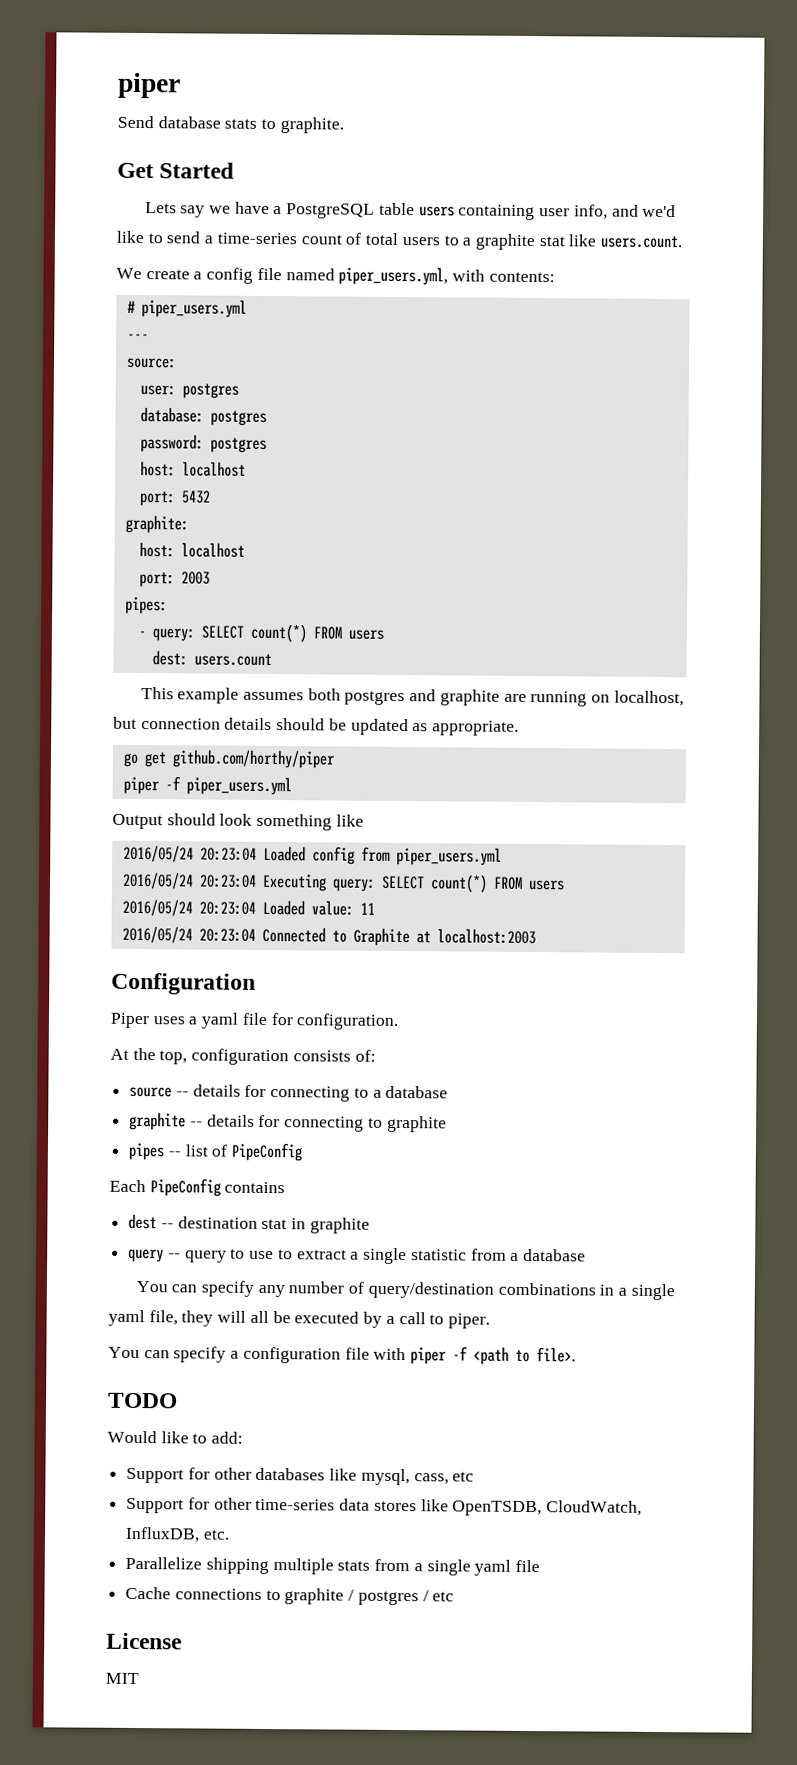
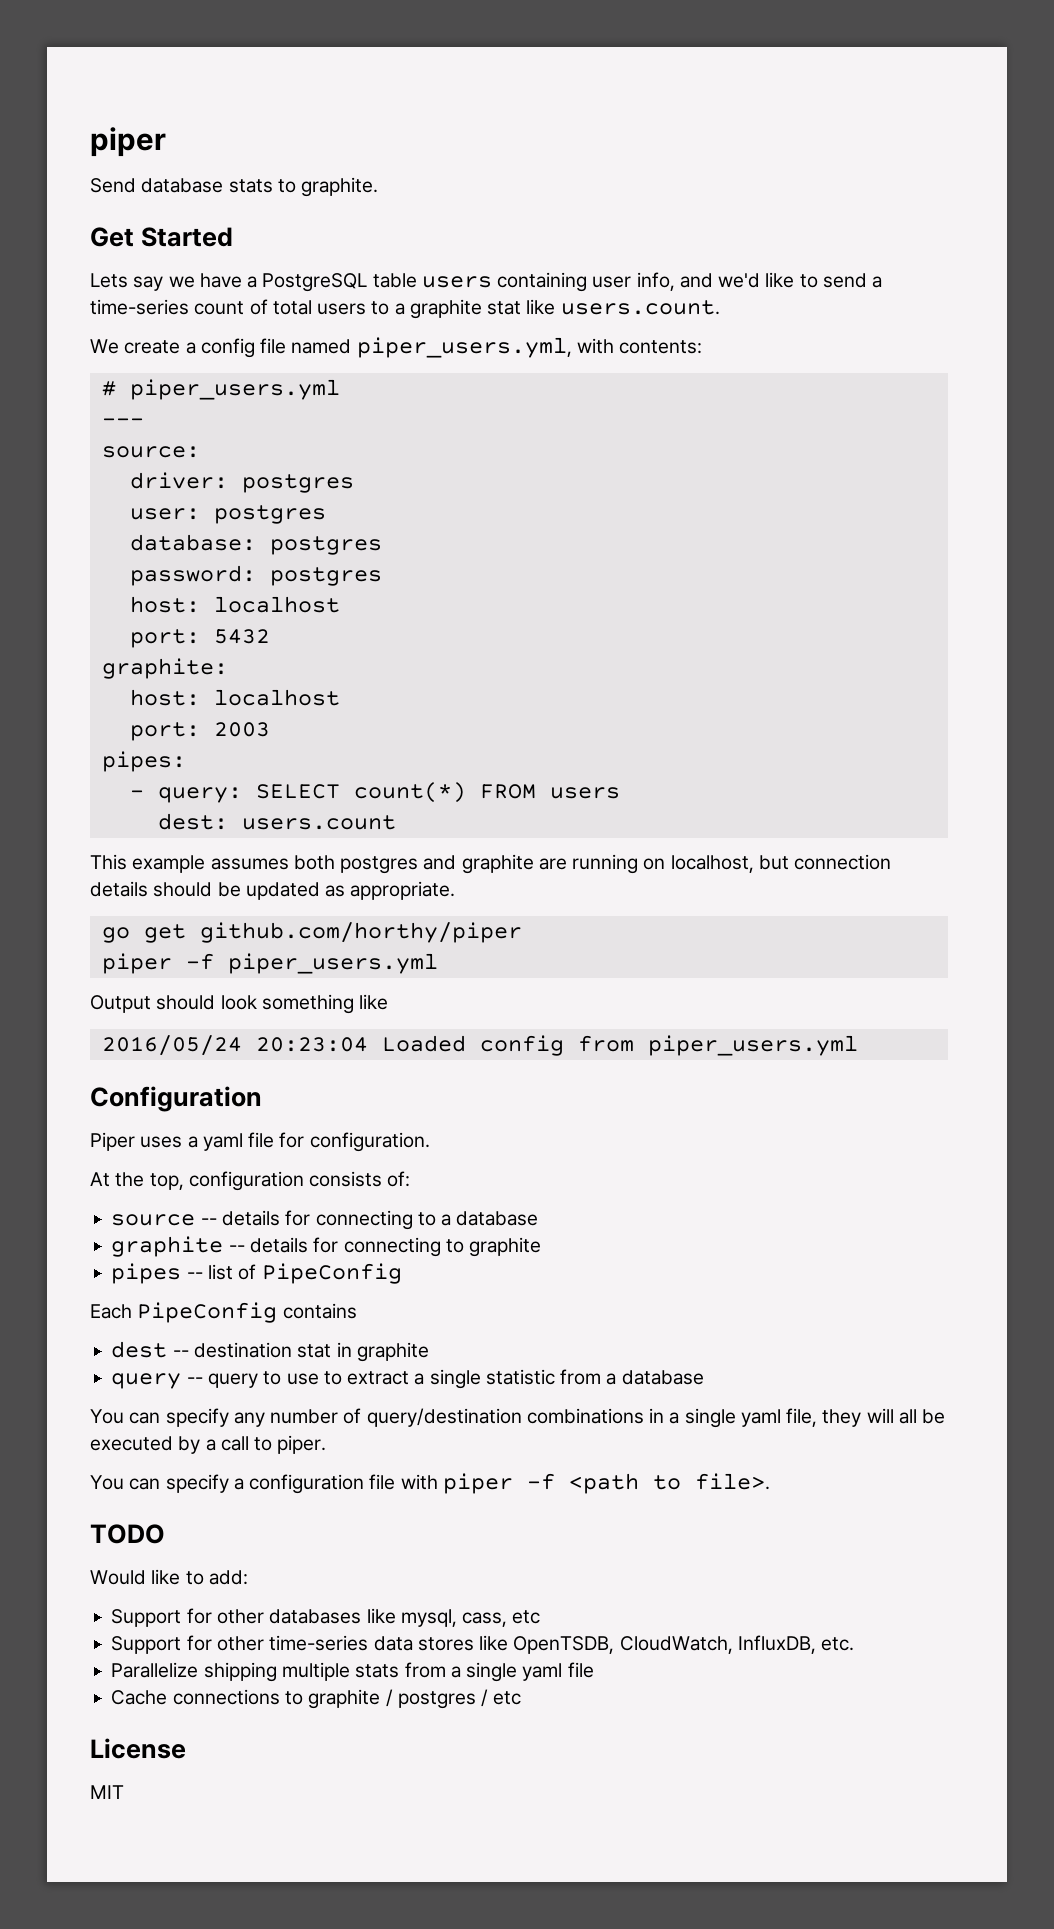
(177, 363) none -> [129,472,354,493] // driver: postgres
[121,871,565,893] [121,898,375,917] [121,925,536,947] // 2016/05/24 20:23:04 Executing query: SELECT count(*) FROM users // 2016/05/24 20:23:04 Loaded value: 11 // 2016/05/24 20:23:04 Connected to Graphite at localhost:2003 -> (858, 1045) none

